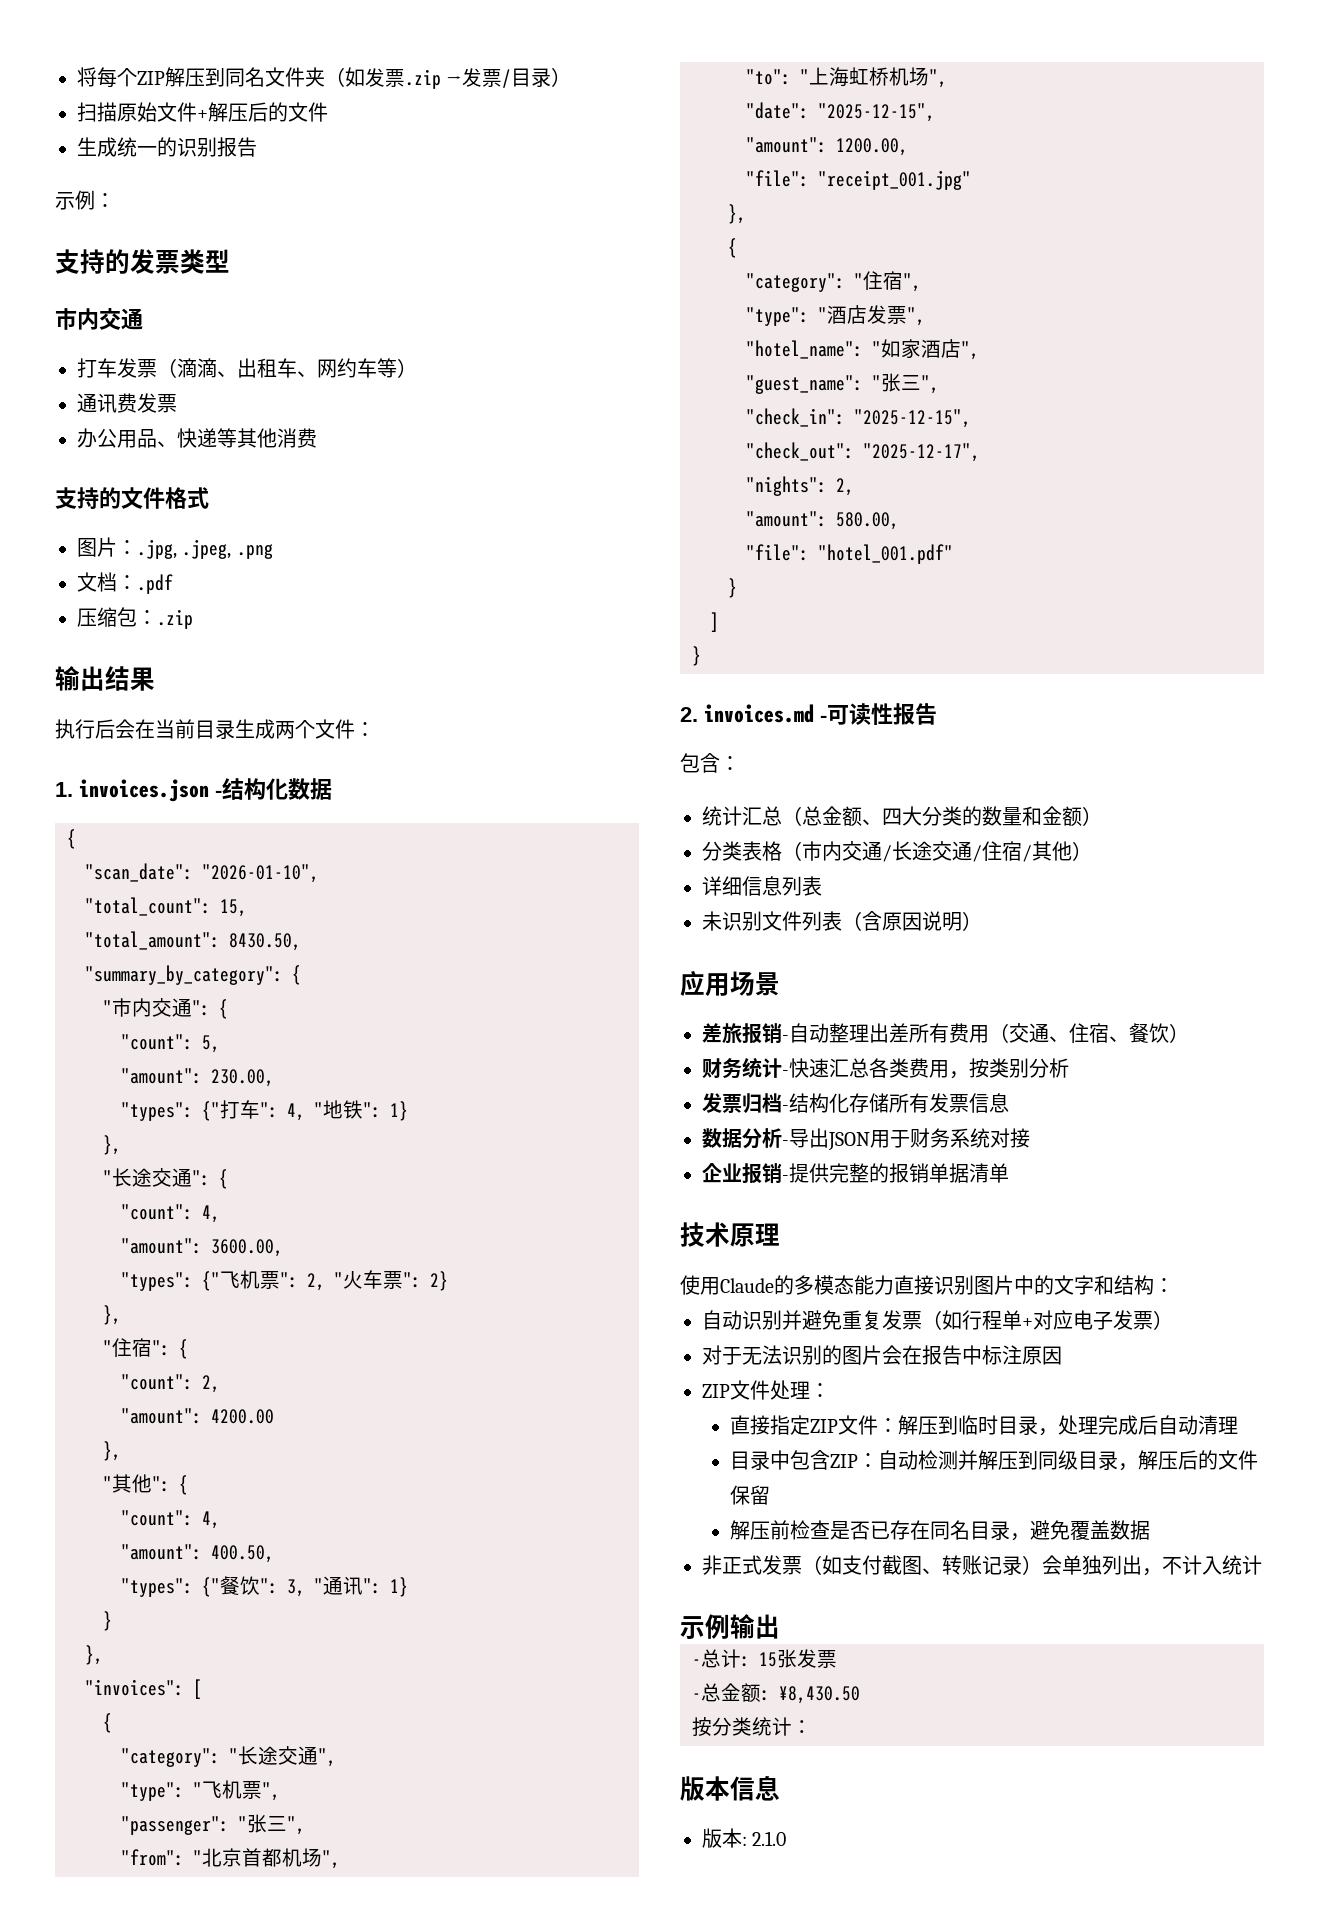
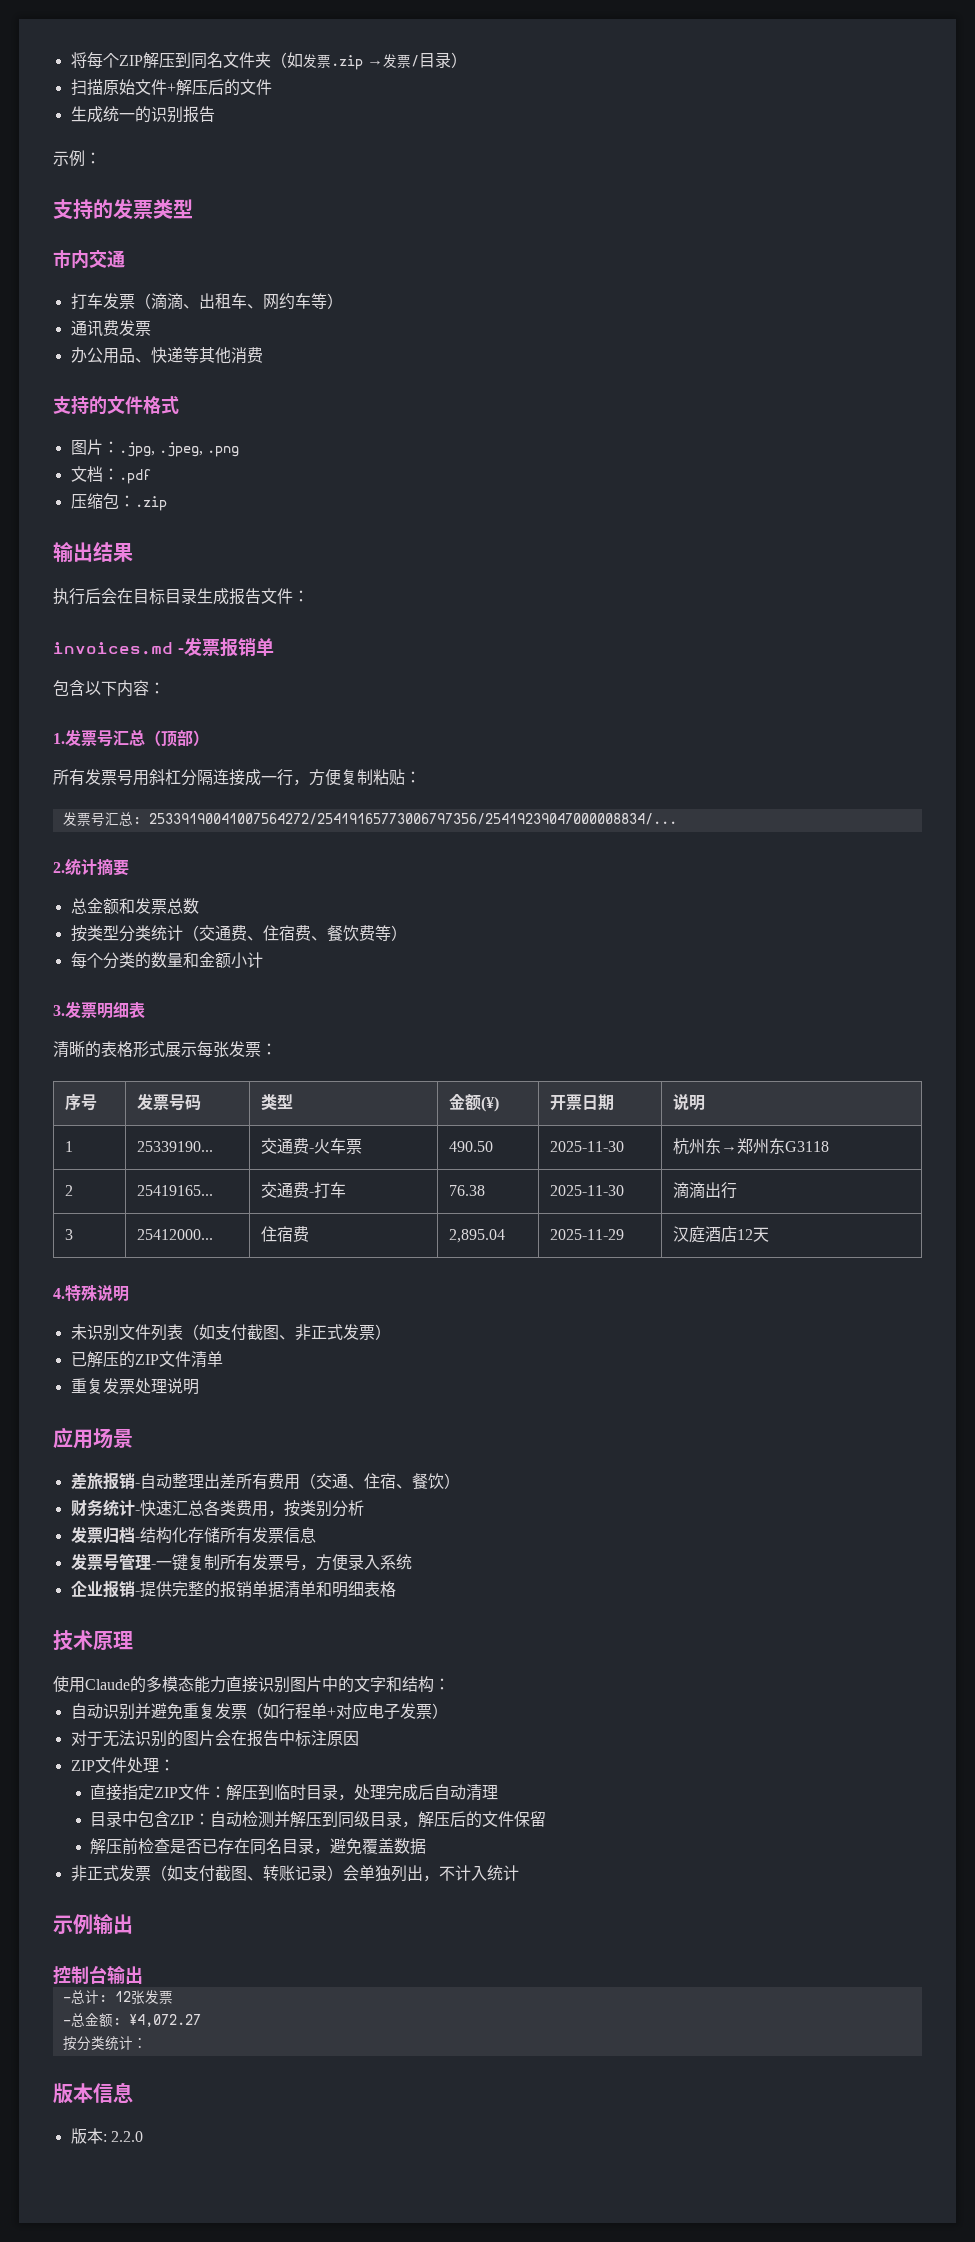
[155,719,195,739] 当前 -> [133,588,165,605] 目标
[275,720,315,739] 两个 -> [229,588,261,605] 报告
[55,778,332,802] [67,829,76,849] [85,863,319,883] [85,897,247,917] [85,931,301,951] [85,965,301,985] [103,998,228,1019] [121,1034,220,1053] [121,1068,274,1087] [121,1100,408,1121] [103,1135,121,1155] [103,1168,228,1189] [121,1204,220,1223] [121,1238,283,1257] [121,1270,448,1291] [103,1305,121,1325] [103,1338,188,1359] [121,1374,220,1393] [121,1408,274,1424] [103,1441,121,1461] [103,1474,188,1495] [121,1510,220,1529] [121,1544,274,1563] [121,1576,408,1597] [103,1611,112,1631] [85,1645,103,1665] [85,1679,202,1699] [103,1713,112,1733] [121,1746,336,1767] [121,1780,280,1801] [121,1814,305,1835] [121,1848,340,1869] [746,67,947,88] [746,102,935,122] [746,137,908,156] [746,170,971,190] [728,204,746,224] [728,238,737,258] [746,271,921,292] [746,305,925,326] [746,339,979,360] [746,373,939,394] [746,408,971,428] [746,442,980,462] [746,476,854,496] [746,511,899,530] [746,544,953,564] [728,578,737,598] [710,612,719,632] [692,646,701,666] [680,703,937,725] [680,753,740,773] [702,806,1102,826] [702,841,1092,862] [702,876,822,896] [702,911,982,931] 1. invoices.json -结构化数据 // { // "scan_date": "2026-01-10", // "total_count": 15, // "total_amount": 8430.50, // "summary_by_category": { // "市内交通": { // "count": 5, // "amount": 230.00, // "types": {"打车": 4, "地铁": 1} // }, // "长途交通": { // "count": 4, // "amount": 3600.00, // "types": {"飞机票": 2, "火车票": 2} // }, // "住宿": { // "count": 2, // "amount": 4200.00 // }, // "其他": { // "count": 4, // "amount": 400.50, // "types": {"餐饮": 3, "通讯": 1} // } // }, // "invoices": [ // { // "category": "长途交通", // "type": "飞机票", // "passenger": "张三", // "from": "北京首都机场", // "to": "上海虹桥机场", // "date": "2025-12-15", // "amount": 1200.00, // "file": "receipt_001.jpg" // }, // { // "category": "住宿", // "type": "酒店发票", // "hotel_name": "如家酒店", // "guest_name": "张三", // "check_in": "2025-12-15", // "check_out": "2025-12-17", // "nights": 2, // "amount": 580.00, // "file": "hotel_001.pdf" // } // ] // } // 2. invoices.md -可读性报告 // 包含： // 统计汇总（总金额、四大分类的数量和金额） // 分类表格（市内交通/长途交通/住宿/其他） // 详细信息列表 // 未识别文件列表（含原因说明） -> [53,637,274,657] [53,680,165,697] [53,729,209,747] [53,769,421,786] [62,812,677,826] [53,858,129,876] [70,898,199,914] [70,925,407,942] [70,952,263,969] [53,1001,145,1019] [53,1041,277,1058] [64,1094,97,1111] [136,1093,201,1111] [260,1094,293,1110] [448,1093,499,1112] [549,1094,614,1111] [672,1094,705,1111] [64,1141,73,1152] [136,1141,213,1152] [260,1138,362,1154] [448,1141,493,1152] [549,1141,624,1152] [672,1138,829,1155] [64,1185,73,1196] [136,1185,213,1196] [260,1182,346,1198] [448,1185,485,1196] [549,1185,624,1196] [672,1182,737,1199] [64,1229,73,1240] [136,1229,213,1240] [260,1226,309,1242] [448,1229,505,1243] [549,1229,624,1240] [672,1226,769,1243] [53,1284,129,1302] [70,1324,391,1341] [70,1351,223,1368] [70,1378,199,1395] invoices.md -发票报销单 // 包含以下内容： // 1.发票号汇总（顶部） // 所有发票号用斜杠分隔连接成一行，方便复制粘贴： // 发票号汇总: 25339190041007564272/25419165773006797356/25419239047000008834/... // 2.统计摘要 // 总金额和发票总数 // 按类型分类统计（交通费、住宿费、餐饮费等） // 每个分类的数量和金额小计 // 3.发票明细表 // 清晰的表格形式展示每张发票： // 序号 | 发票号码 | 类型 | 金额(¥) | 开票日期 | 说明 // 1 | 25339190... | 交通费-火车票 | 490.50 | 2025-11-30 | 杭州东→郑州东G3118 // 2 | 25419165... | 交通费-打车 | 76.38 | 2025-11-30 | 滴滴出行 // 3 | 25412000... | 住宿费 | 2,895.04 | 2025-11-29 | 汉庭酒店12天 // 4.特殊说明 // 未识别文件列表（如支付截图、非正式发票） // 已解压的ZIP文件清单 // 重复发票处理说明
[702,1128,950,1151] 数据分析-导出JSON用于财务 -> [70,1553,380,1571] 发票号管理-一键复制所有发票号，方便录入
[990,1128,1030,1148] 对接 -> (412, 1562) none
(1009, 1173) none -> [315,1581,396,1598] 和明细表格
(780, 1626) none -> [53,1965,143,1984] // 控制台输出
[759,1652,777,1667] 15 -> [114,1991,131,2002] 12
[779,1686,860,1704] ¥8,430.50 -> [128,2014,201,2027] ¥4,072.27
[752,1831,787,1846] 2.1.0 -> [110,2131,143,2142] 2.2.0

